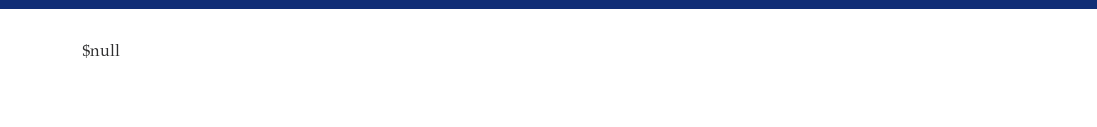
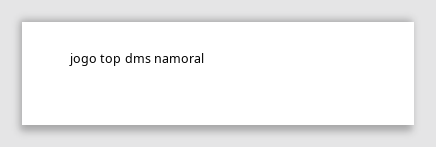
[82,44,120,58] $null -> [69,53,205,66] jogo top dms namoral

